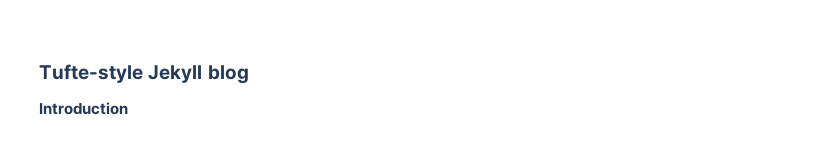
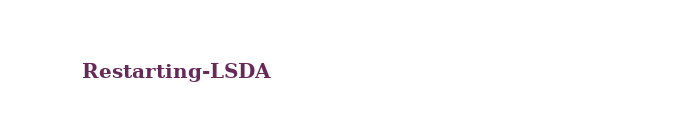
[39,64,249,84] [39,102,128,115] Tufte-style Jekyll blog // Introduction -> [82,63,271,82] Restarting-LSDA

